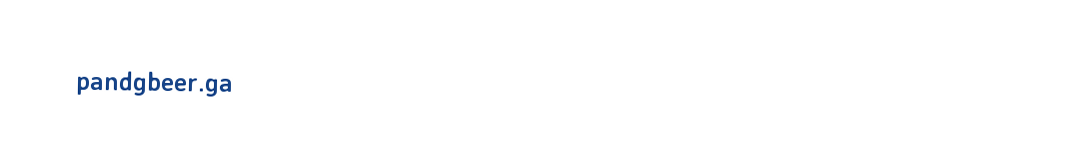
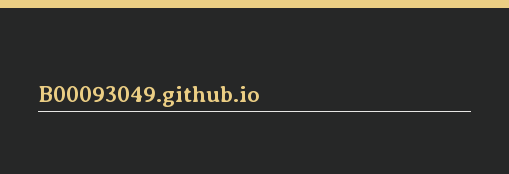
[75,70,234,97] pandgbeer.ga -> [38,86,260,107] B00093049.github.io

